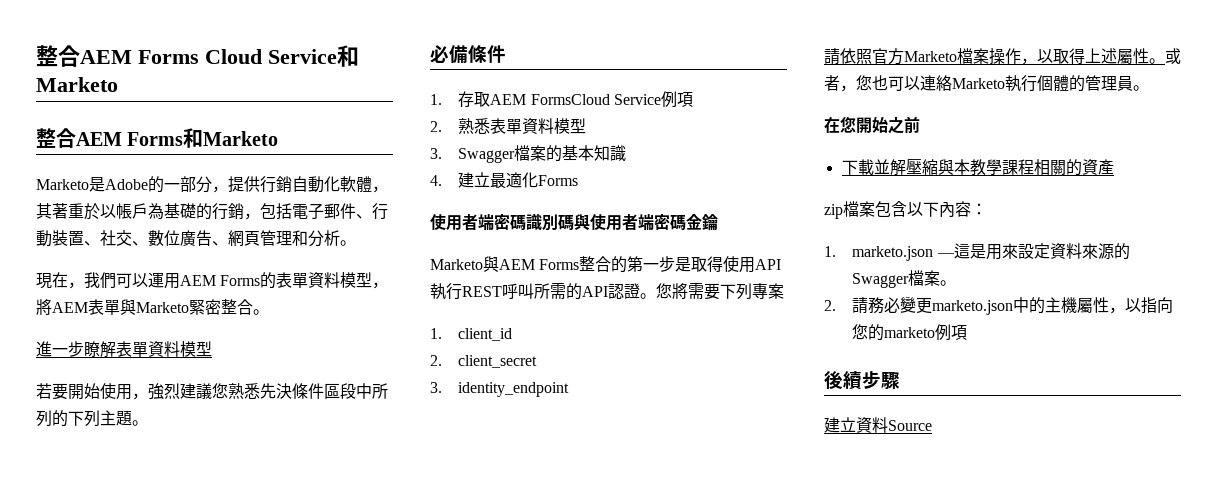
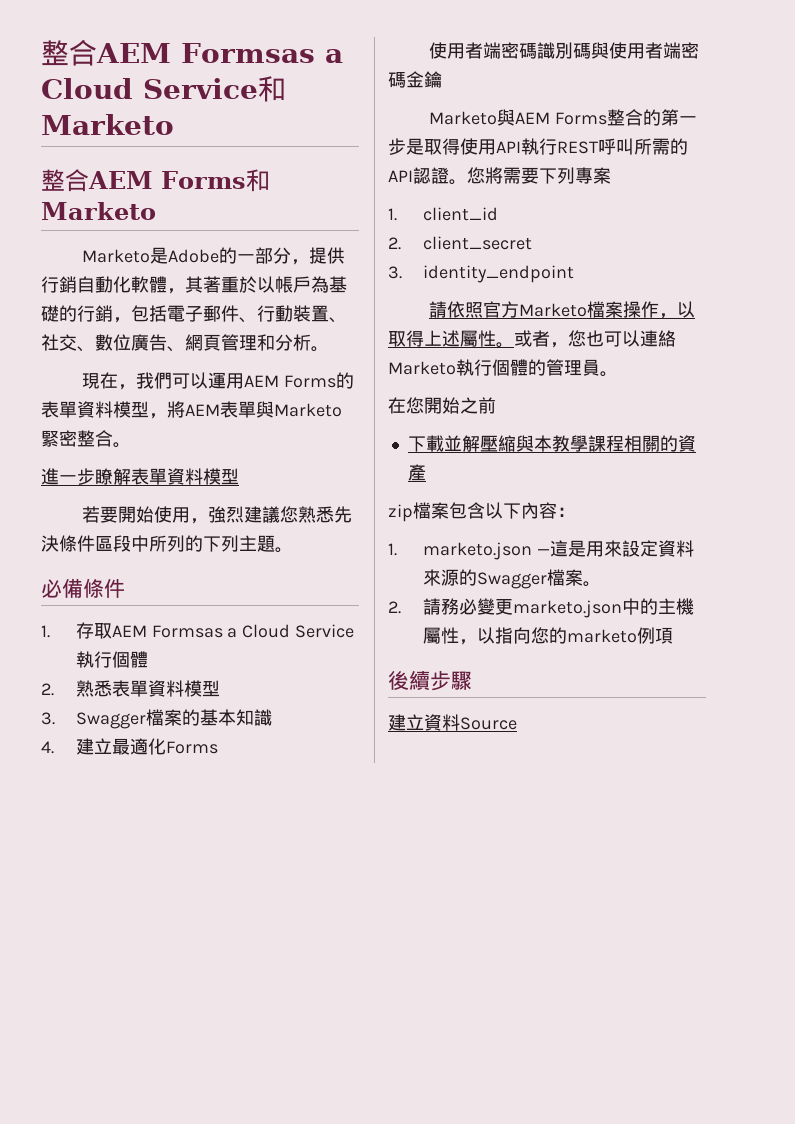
[36,45,199,67] 整合AEM Forms -> [41,40,343,66] 整合AEM Formsas a
[530,91,694,108] FormsCloud Service例項 -> [151,624,355,638] [75,651,148,668] Formsas a Cloud Service執行個體

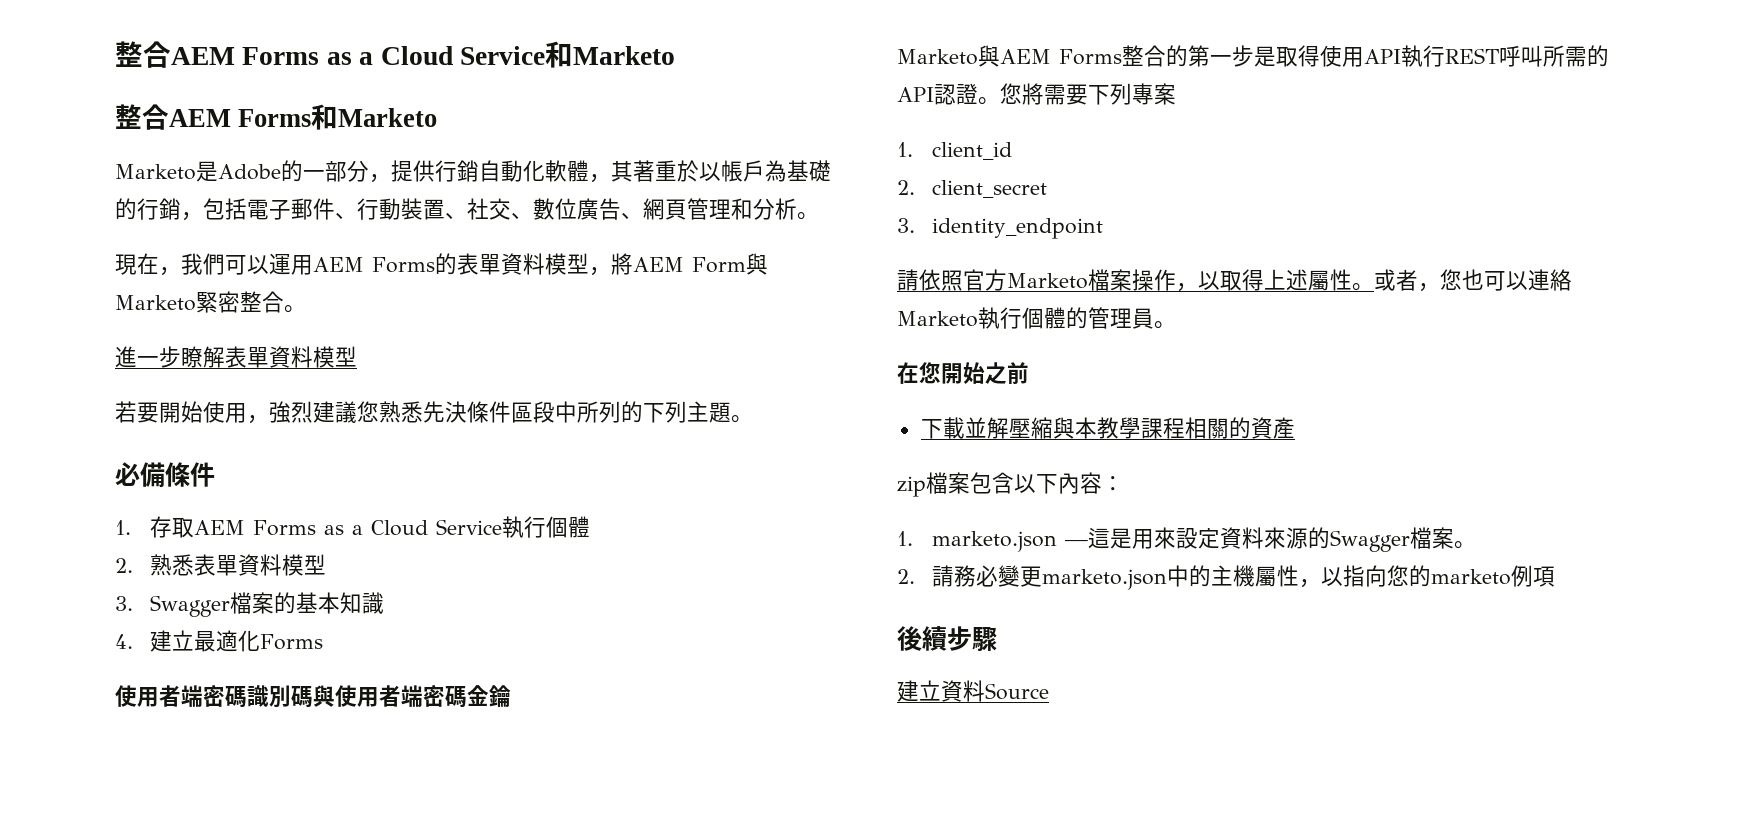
[41,40,315,66] 整合AEM Formsas -> [115,41,352,68] 整合AEM Forms as
[220,401,256,418] 表單 -> [692,257,746,273] Form
[151,625,223,638] Formsas -> [252,520,344,536] Forms as

